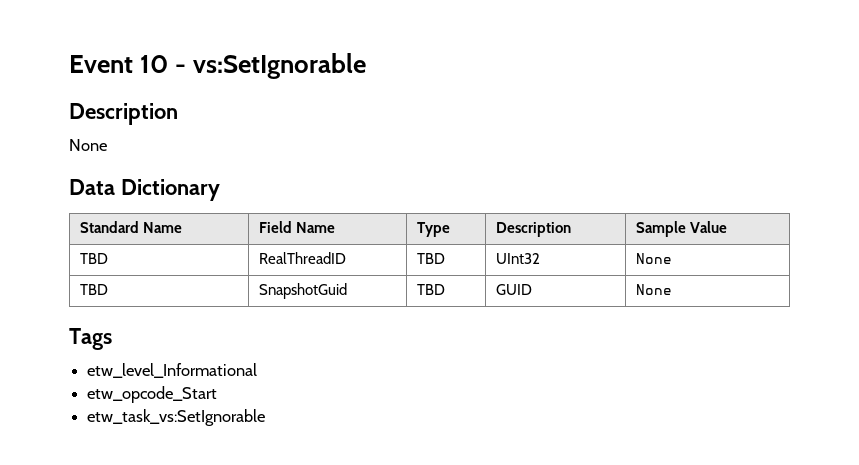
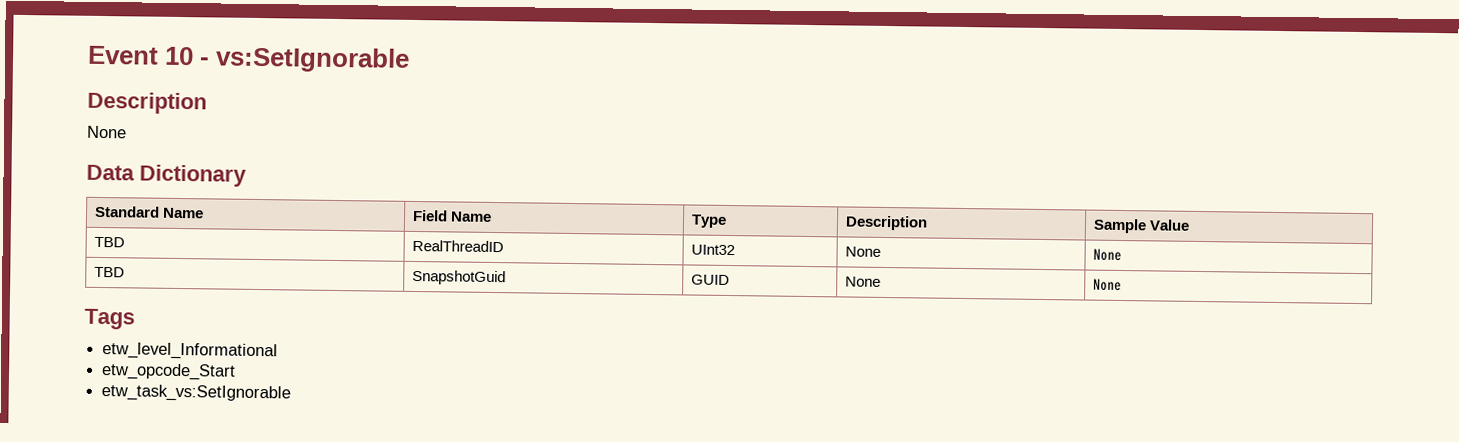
[417,253,446,264] [496,253,541,264] TBD | UInt32 -> [690,244,735,256] [844,246,881,257] UInt32 | None
[417,284,446,295] [496,284,533,295] TBD | GUID -> [690,274,730,286] [844,276,881,287] GUID | None

